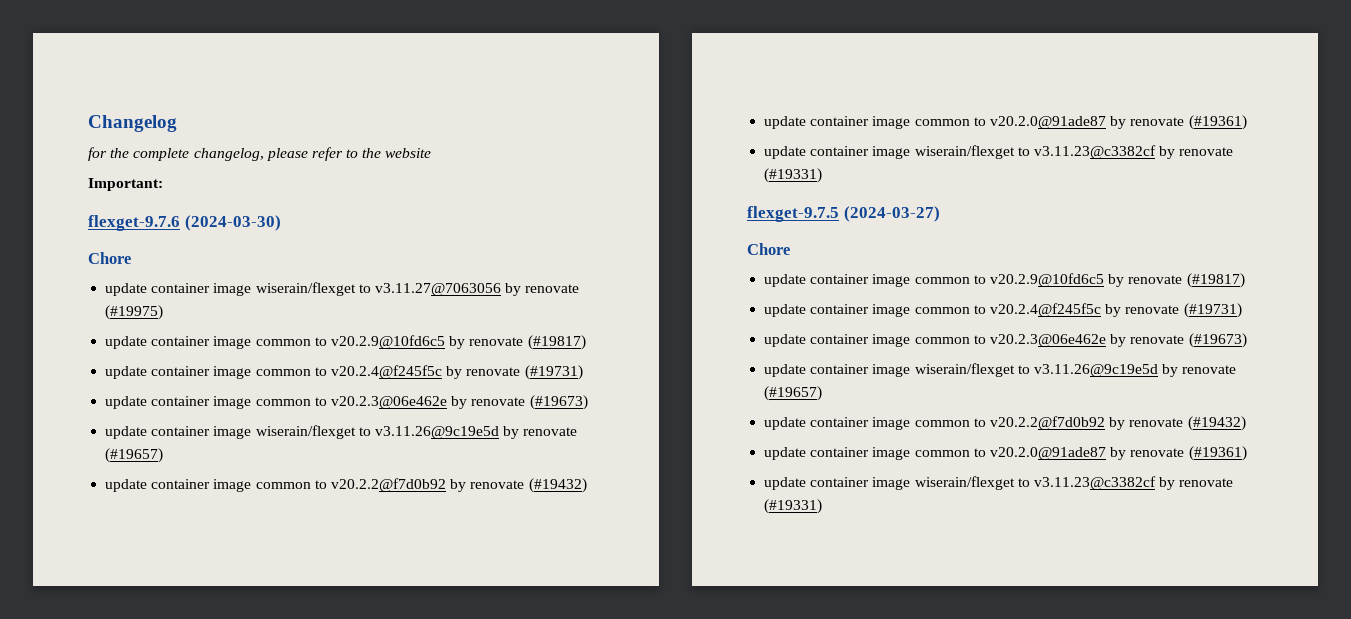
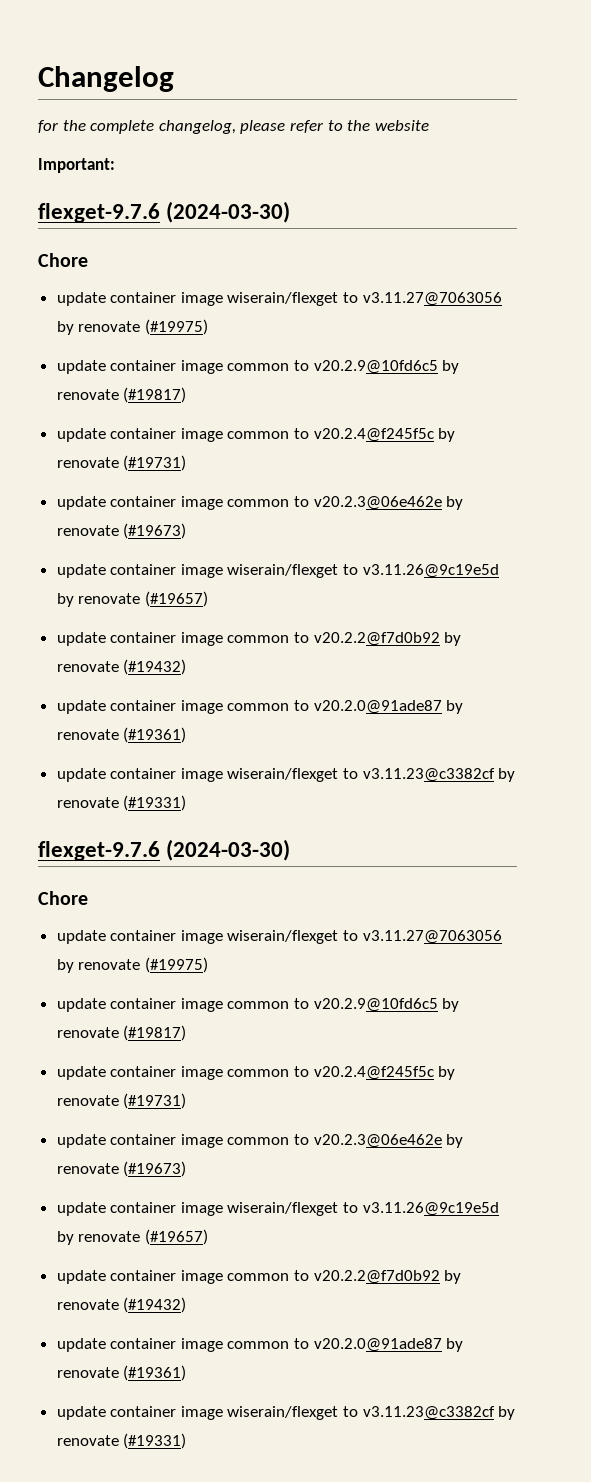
[747,206,940,222] [747,243,790,255] flexget-9.7.5 (2024-03-27) // Chore -> [38,839,291,861] [38,891,88,905] [56,930,502,944] [56,957,208,973] flexget-9.7.6 (2024-03-30) // Chore // update container image wiserain/flexget to v3.11.27@7063056 by renovate (#19975)

